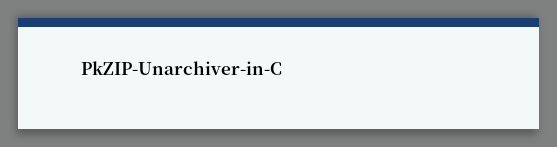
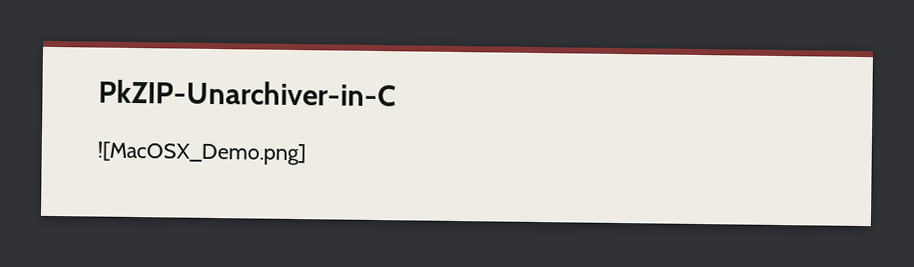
(282, 68) none -> [97,141,306,166] // ![MacOSX_Demo.png]

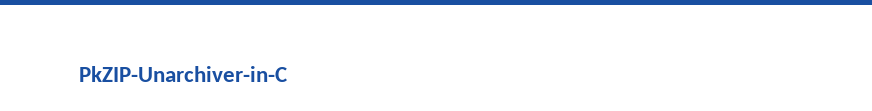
[97,141,306,166] // ![MacOSX_Demo.png] -> (287, 74) none

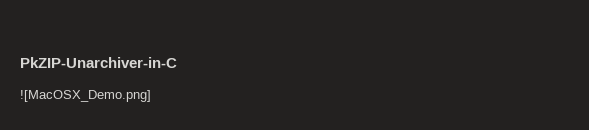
(287, 74) none -> [20,90,151,102] // ![MacOSX_Demo.png]

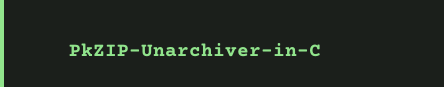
[20,90,151,102] // ![MacOSX_Demo.png] -> (321, 50) none

